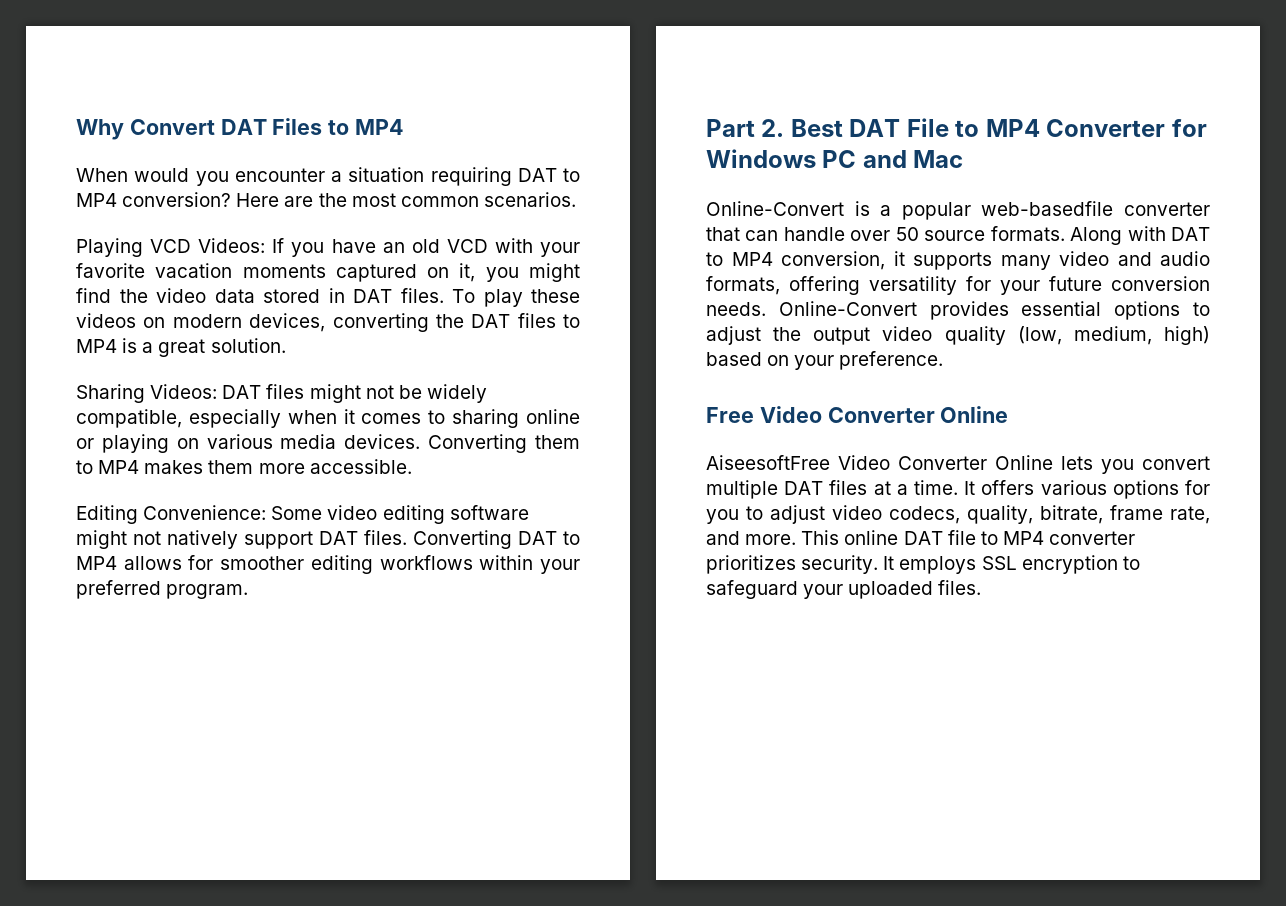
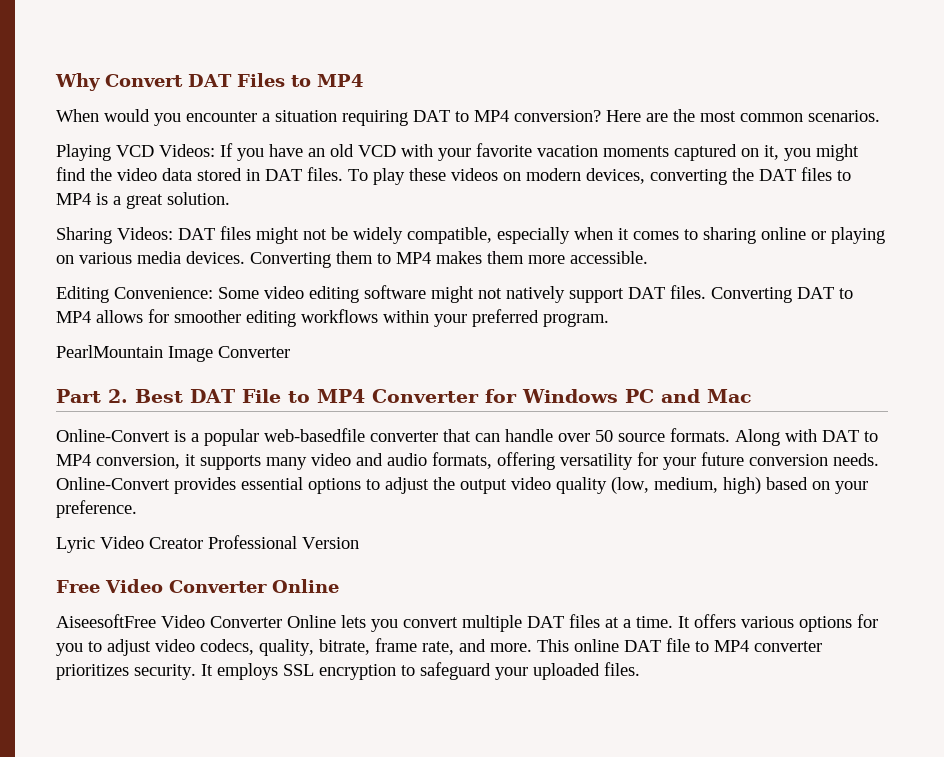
(249, 591) none -> [56,345,290,362] // PearlMountain Image Converter
(944, 360) none -> [56,535,359,553] // Lyric Video Creator Professional Version

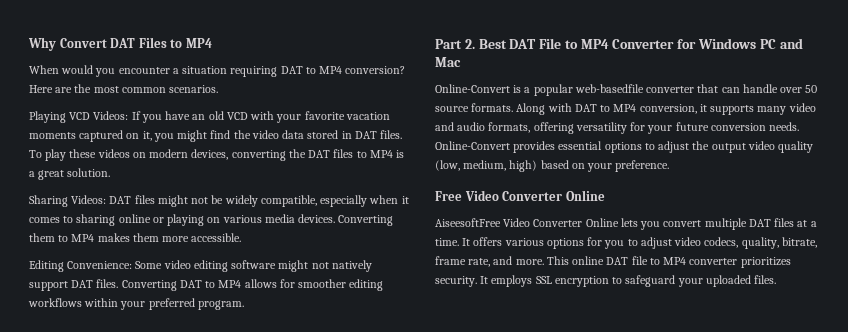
[56,345,290,362] // PearlMountain Image Converter -> (244, 305) none
[56,535,359,553] // Lyric Video Creator Professional Version -> (670, 166) none

